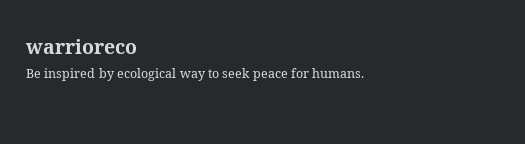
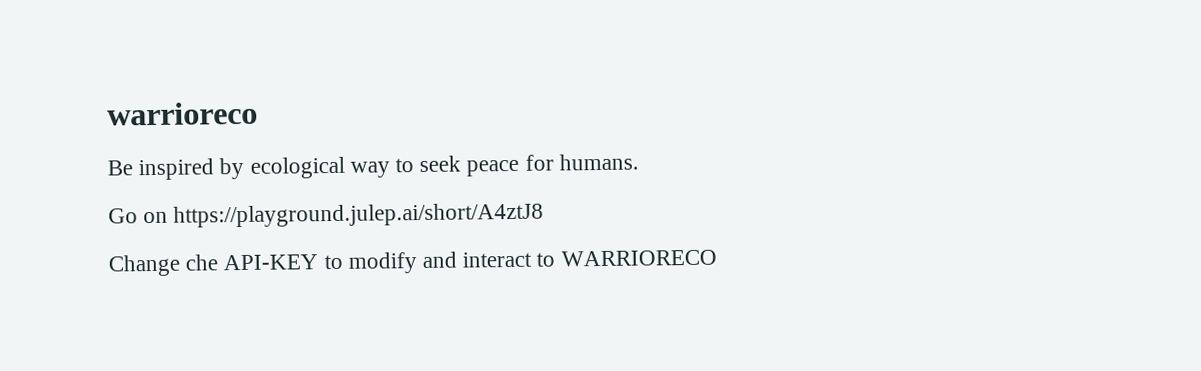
(365, 73) none -> [108,202,545,228] [108,249,717,277] // Go on https://playground.julep.ai/short/A4ztJ8 // Change che API-KEY to modify and interact to WARRIORECO

